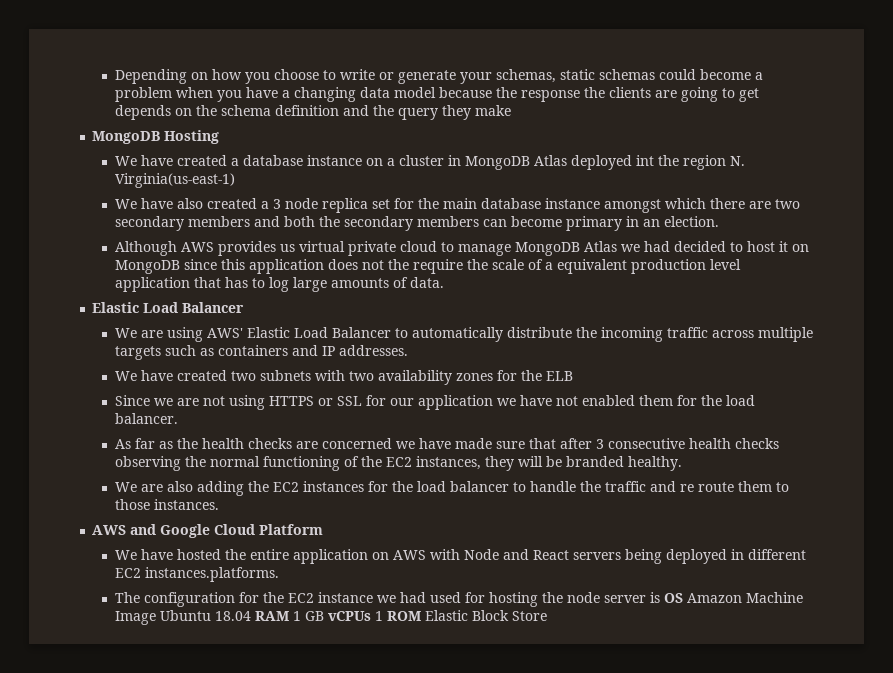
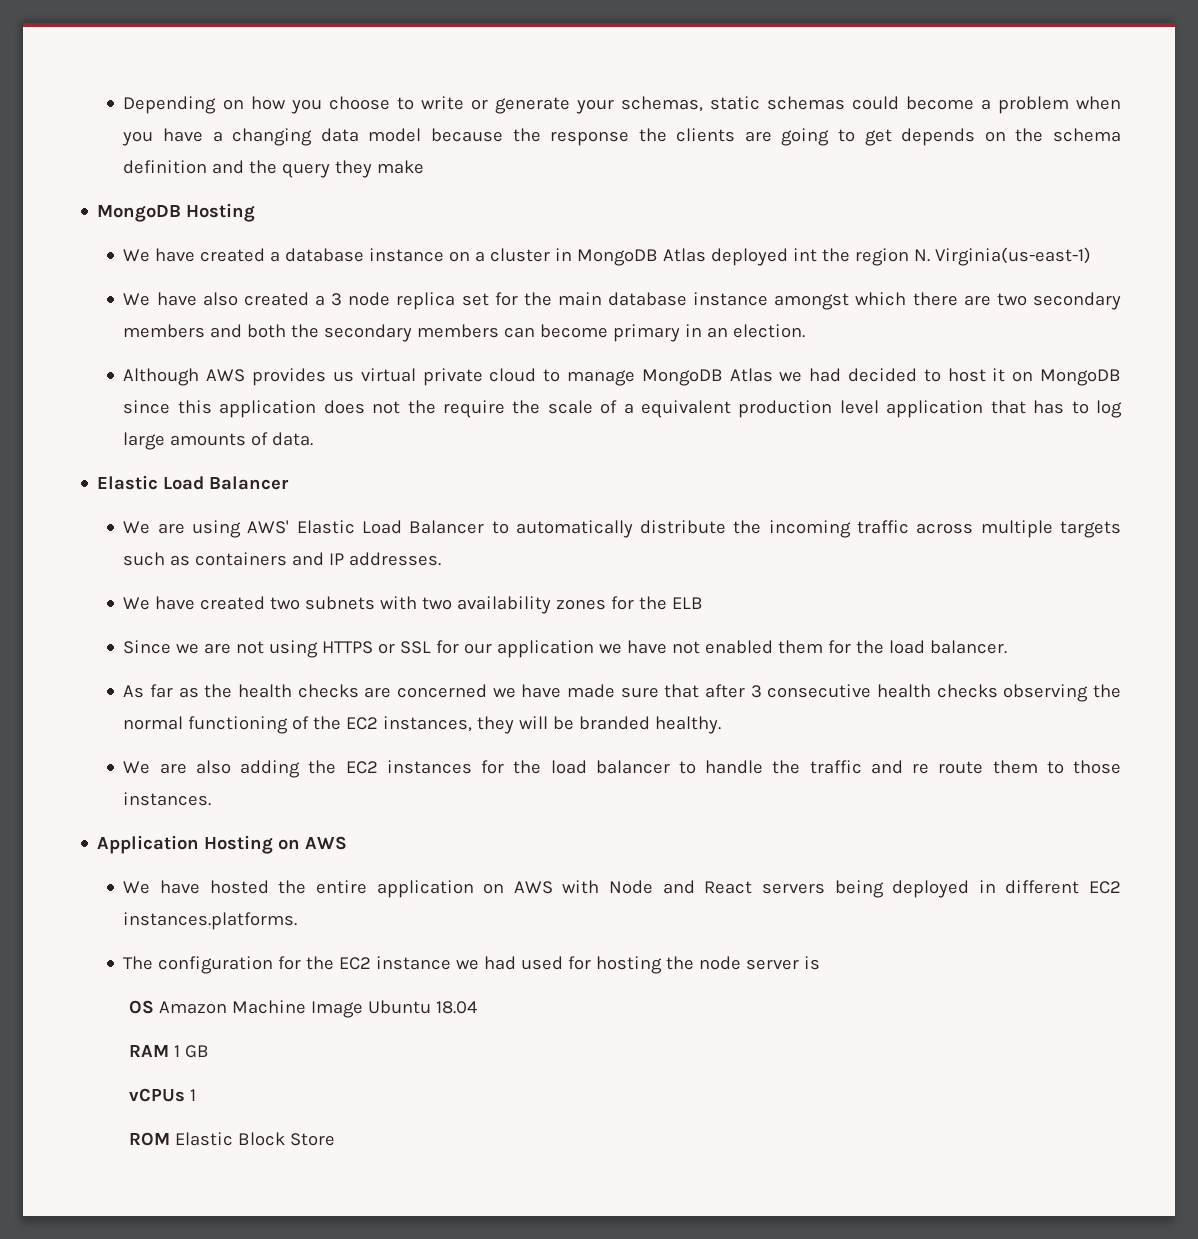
[92,524,324,538] AWS and Google Cloud Platform -> [97,835,348,854] Application Hosting on AWS
(660, 597) none -> (821, 963) //
(251, 616) none -> (478, 1007) //
(324, 616) none -> (210, 1051) //
(383, 616) none -> (197, 1095) //

